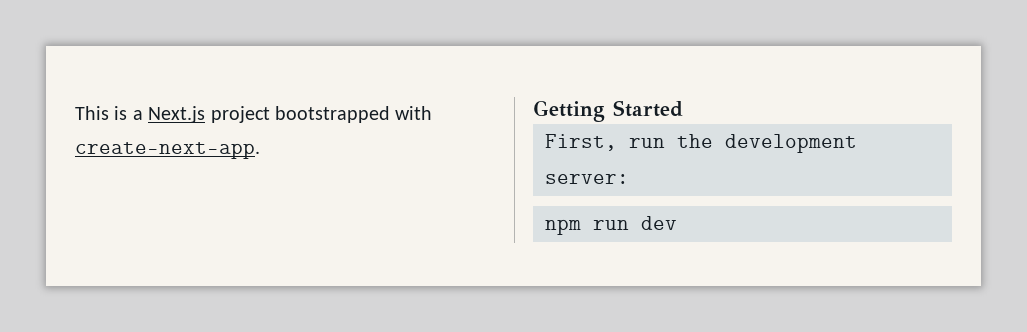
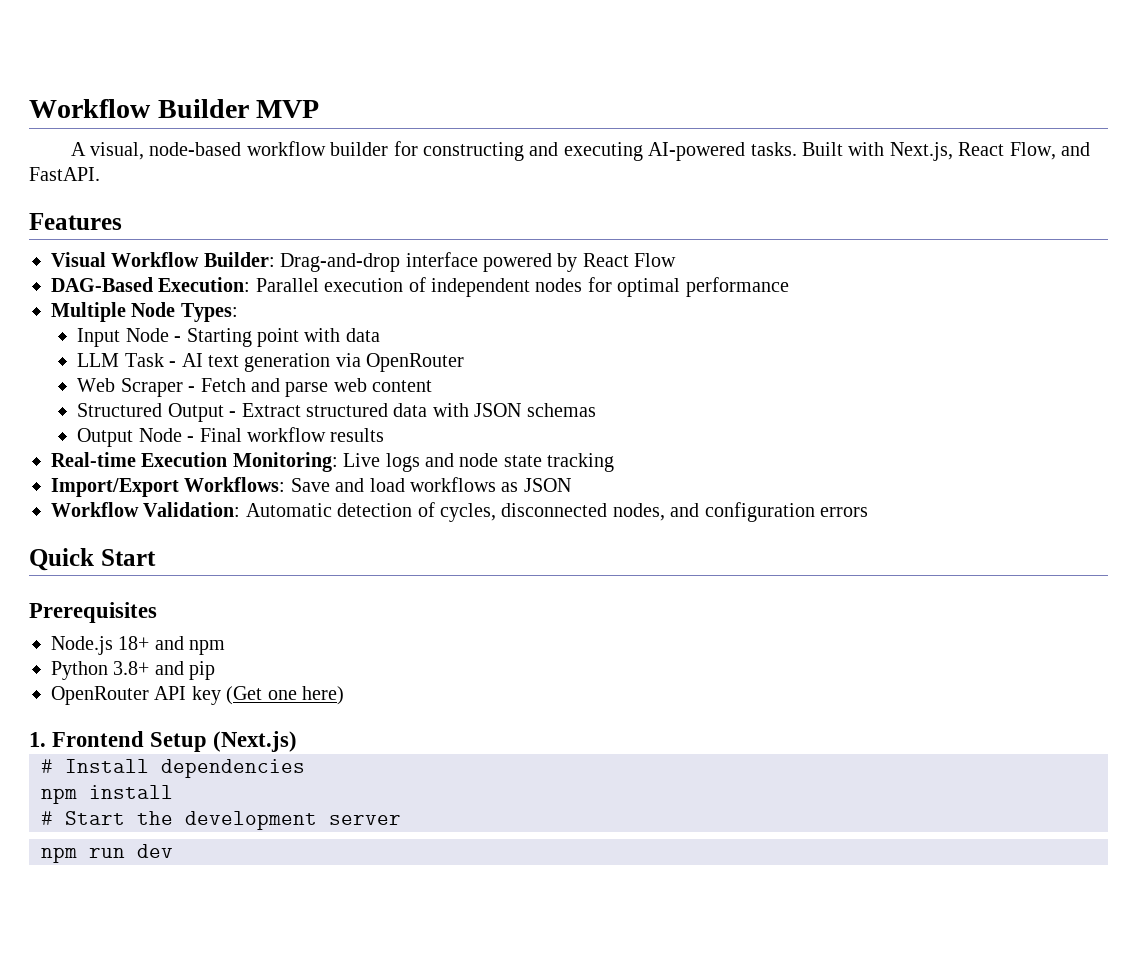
[75,106,433,123] [75,142,260,159] [533,100,683,122] [545,134,665,151] This is a Next.js project bootstrapped with create-next-app. // Getting Started // First, run -> [29,99,320,118] [70,141,1091,161] [29,167,100,181] [29,213,122,230] [51,252,677,272] [51,277,789,297] [51,302,238,322] [77,328,380,347] [77,353,465,372] [77,378,433,397] [77,403,596,422] [77,427,385,447] [51,452,615,472] [51,477,571,497] [51,502,868,522] [29,548,156,571] [29,602,157,623] [51,636,226,655] [51,661,216,680] [51,686,344,705] [29,731,298,752] [41,759,305,778] [41,785,173,804] [41,811,125,825] Workflow Builder MVP // A visual, node-based workflow builder for constructing and executing AI-powered tasks. Built with Next.js, React Flow, and FastAPI. // Features // Visual Workflow Builder: Drag-and-drop interface powered by React Flow // DAG-Based Execution: Parallel execution of independent nodes for optimal performance // Multiple Node Types: // Input Node - Starting point with data // LLM Task - AI text generation via OpenRouter // Web Scraper - Fetch and parse web content // Structured Output - Extract structured data with JSON schemas // Output Node - Final workflow results // Real-time Execution Monitoring: Live logs and node state tracking // Import/Export Workflows: Save and load workflows as JSON // Workflow Validation: Automatic detection of cycles, disconnected nodes, and configuration errors // Quick Start // Prerequisites // Node.js 18+ and npm // Python 3.8+ and pip // OpenRouter API key (Get one here) // 1. Frontend Setup (Next.js) // # Install dependencies // npm install // # Start
[545,174,629,184] server: -> [329,815,401,825] server

